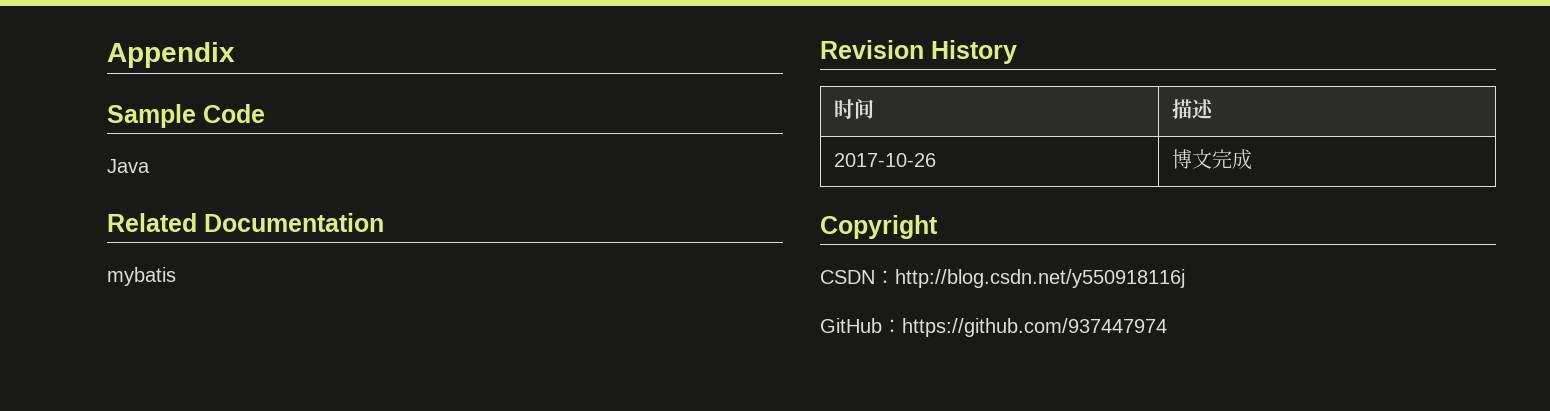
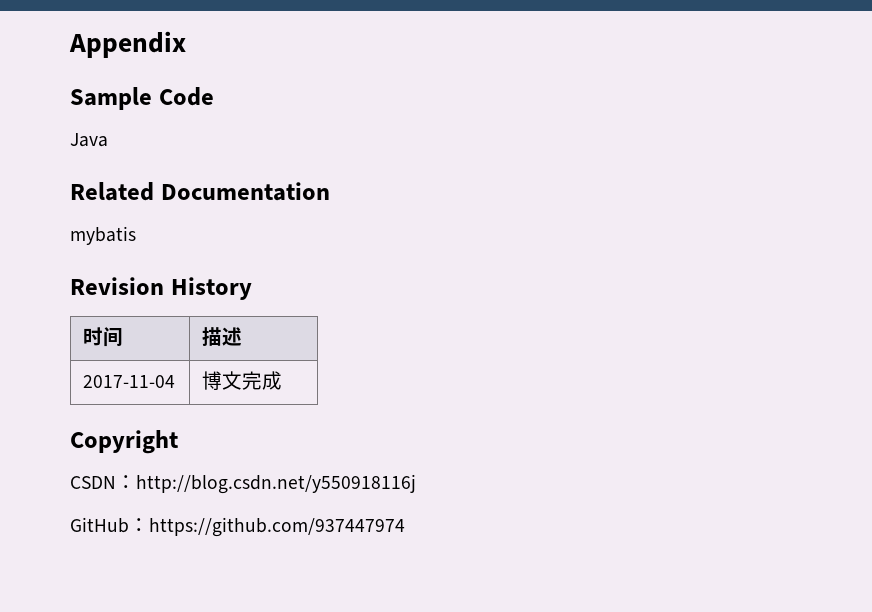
[834,153,937,167] 2017-10-26 -> [83,375,176,388] 2017-11-04

